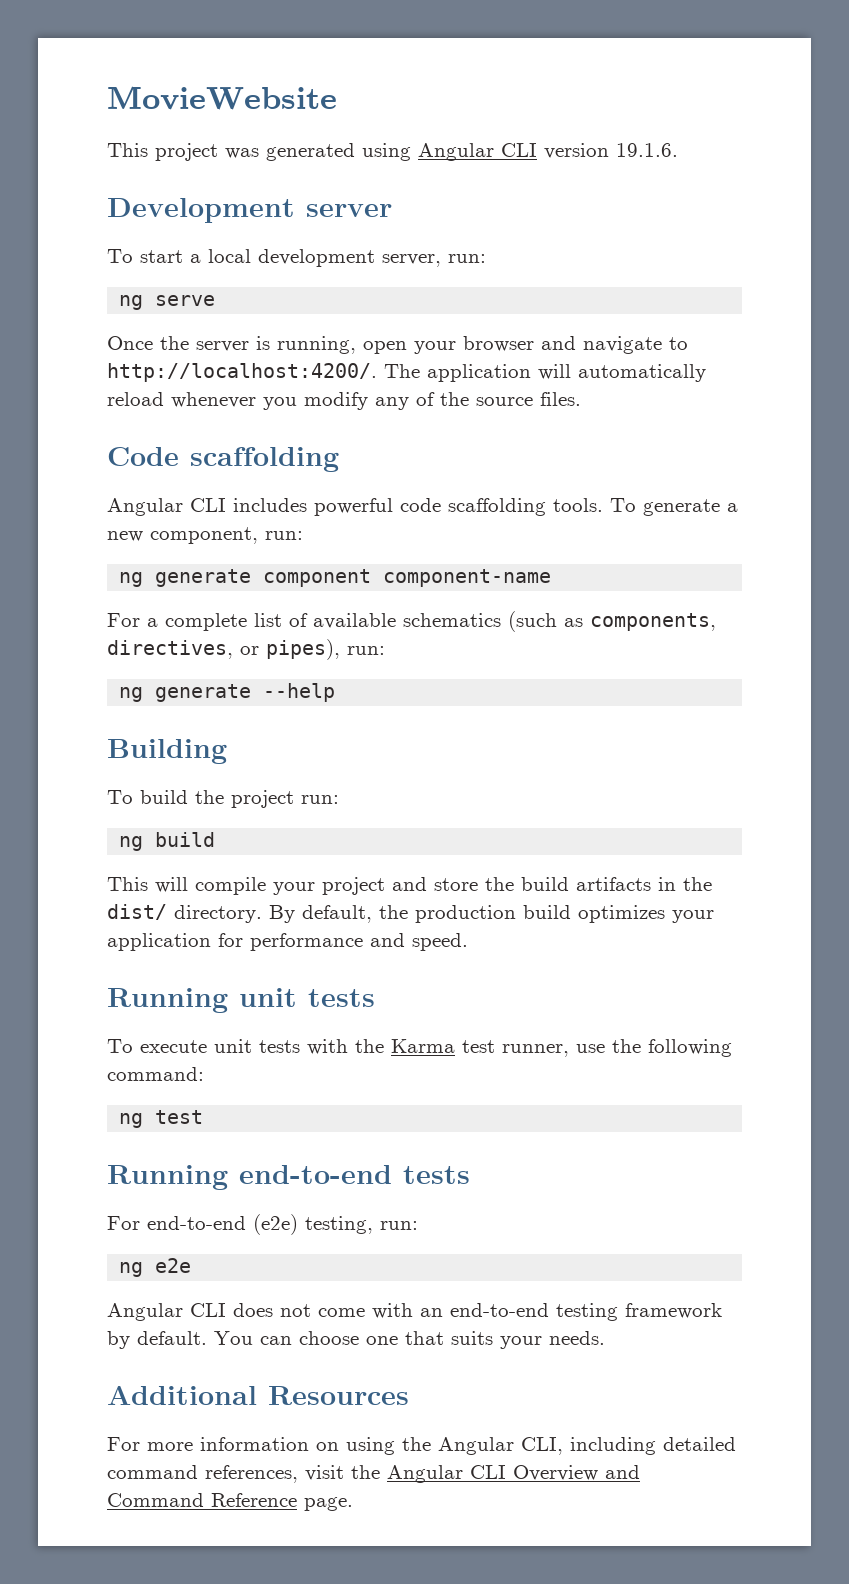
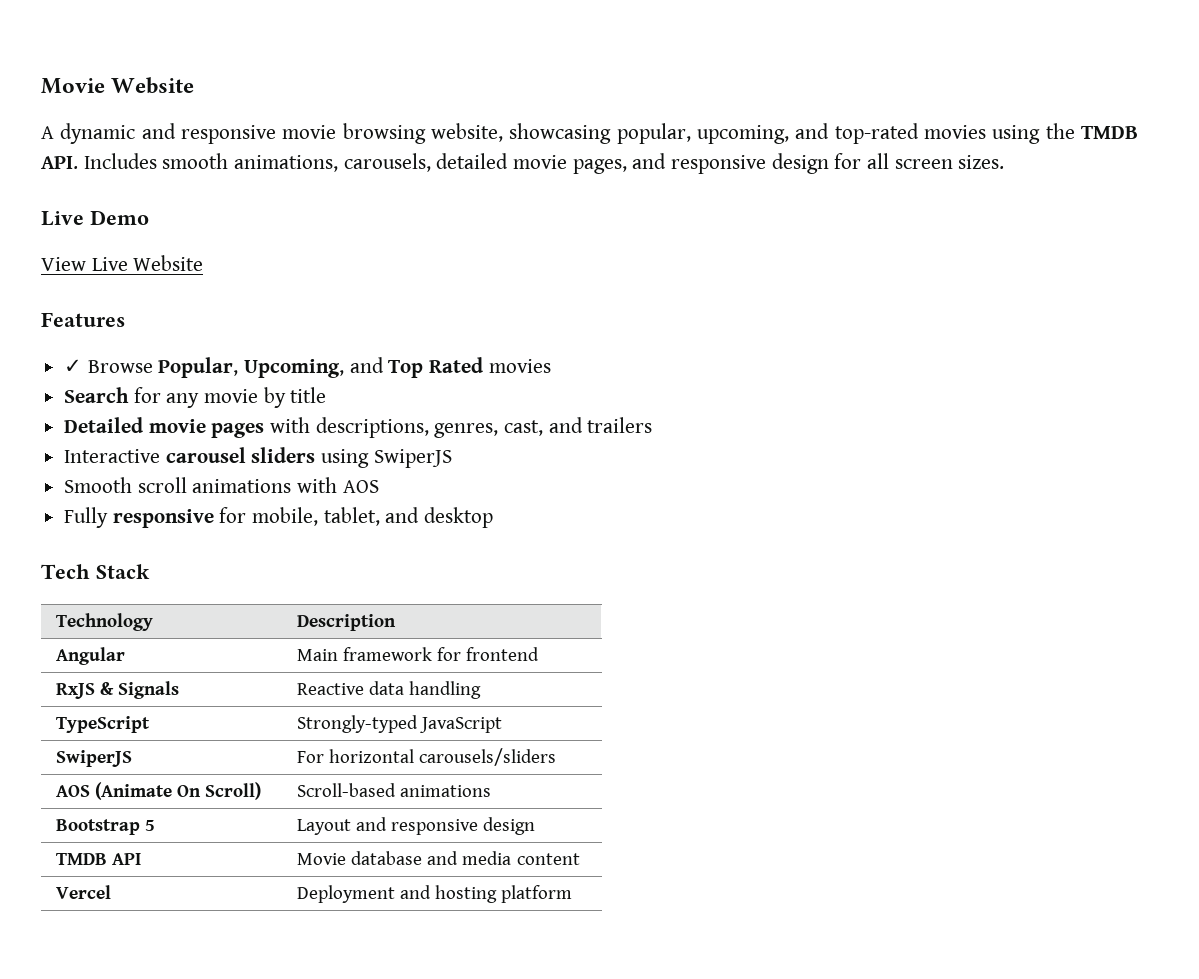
[107,86,337,110] [107,143,678,161] [107,198,392,223] [107,249,486,267] [119,295,216,310] [107,336,688,354] [107,363,706,382] [107,392,581,410] [107,447,339,472] [107,498,738,516] [107,527,303,544] [119,569,552,587] [107,611,716,632] [107,639,385,660] [119,683,336,702] [107,739,227,764] [107,790,339,808] [119,832,216,851] [107,877,712,895] [107,904,714,923] [107,933,468,951] [107,988,375,1013] [107,1039,732,1057] [107,1067,204,1081] [119,1110,204,1128] [107,1165,470,1190] [107,1214,418,1235] [119,1258,192,1277] [107,1303,722,1321] [107,1331,605,1349] [107,1386,409,1405] [107,1437,736,1455] [107,1465,640,1483] [107,1493,353,1511] MovieWebsite // This project was generated using Angular CLI version 19.1.6. // Development server // To start a local development server, run: // ng serve // Once the server is running, open your browser and navigate to http://localhost:4200/. The application will automatically reload whenever you modify any of the source files. // Code scaffolding // Angular CLI includes powerful code scaffolding tools. To generate a new component, run: // ng generate component component-name // For a complete list of available schematics (such as components, directives, or pipes), run: // ng generate --help // Building // To build the project run: // ng build // This will compile your project and store the build artifacts in the dist/ directory. By default, the production build optimizes your application for performance and speed. // Running unit tests // To execute unit tests with the Karma test runner, use the following command: // ng test // Running end-to-end tests // For end-to-end (e2e) testing, run: // ng e2e // Angular CLI does not come with an end-to-end testing framework by default. You can choose one that suits your needs. // Additional Resources // For more information on using the Angular CLI, including detailed command references, visit the Angular CLI Overview and Command Reference page. -> [41,77,195,94] [41,123,1139,144] [41,153,1005,174] [41,210,149,226] [41,255,204,271] [41,312,125,327] [64,357,551,378] [64,387,327,408] [64,417,653,438] [64,447,452,468] [64,477,379,493] [64,507,494,528] [41,564,150,579] [56,613,154,631] [297,614,397,631] [56,647,126,665] [297,647,540,661] [56,681,180,699] [297,681,482,699] [56,716,151,733] [297,715,503,733] [56,750,133,767] [297,748,557,766] [56,782,262,800] [297,783,492,797] [56,819,156,835] [297,817,536,835] [56,853,142,865] [297,851,580,865] [56,885,112,899] [297,885,573,903] Movie Website // A dynamic and responsive movie browsing website, showcasing popular, upcoming, and top-rated movies using the TMDB API. Includes smooth animations, carousels, detailed movie pages, and responsive design for all screen sizes. // Live Demo // View Live Website // Features // ✓ Browse Popular, Upcoming, and Top Rated movies // Search for any movie by title // Detailed movie pages with descriptions, genres, cast, and trailers // Interactive carousel sliders using SwiperJS // Smooth scroll animations with AOS // Fully responsive for mobile, tablet, and desktop // Tech Stack // Technology | Description // Angular | Main framework for frontend // RxJS & Signals | Reactive data handling // TypeScript | Strongly-typed JavaScript // SwiperJS | For horizontal carousels/sliders // AOS (Animate On Scroll) | Scroll-based animations // Bootstrap 5 | Layout and responsive design // TMDB API | Movie database and media content // Vercel | Deployment and hosting platform

